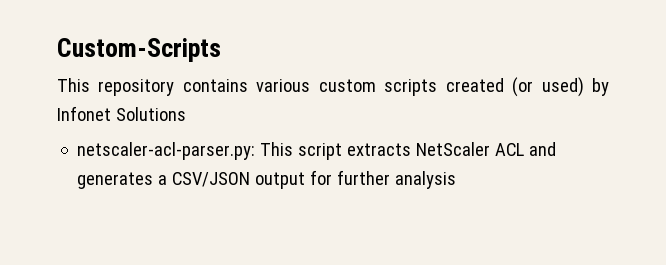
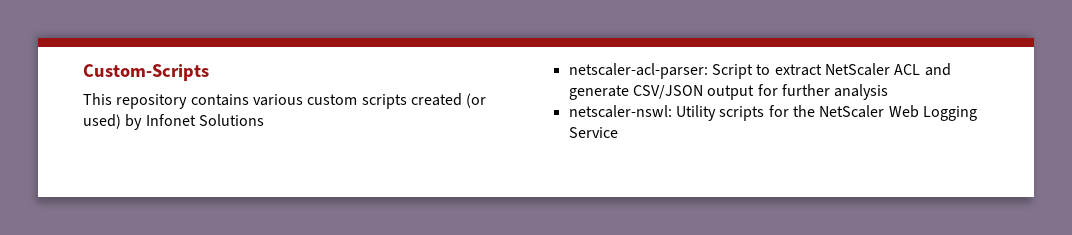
[77,142,412,160] netscaler-acl-parser.py: This script extracts -> [568,63,822,79] netscaler-acl-parser: Script to extract
[77,172,168,189] generates a -> [568,85,629,100] generate
(457, 180) none -> [568,105,977,121] [568,127,618,138] // netscaler-nswl: Utility scripts for the NetScaler Web Logging Service

